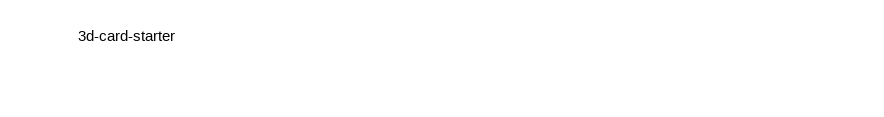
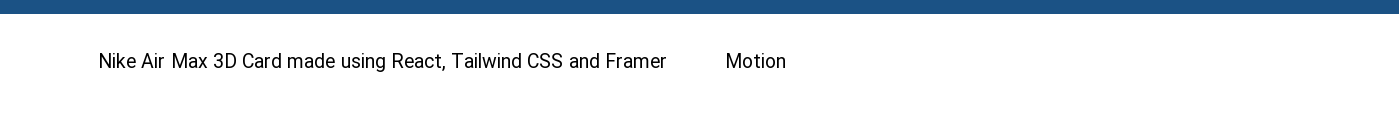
[78,30,175,41] 3d-card-starter -> [98,53,786,72] Nike Air Max 3D Card made using React, Tailwind CSS and Framer Motion

